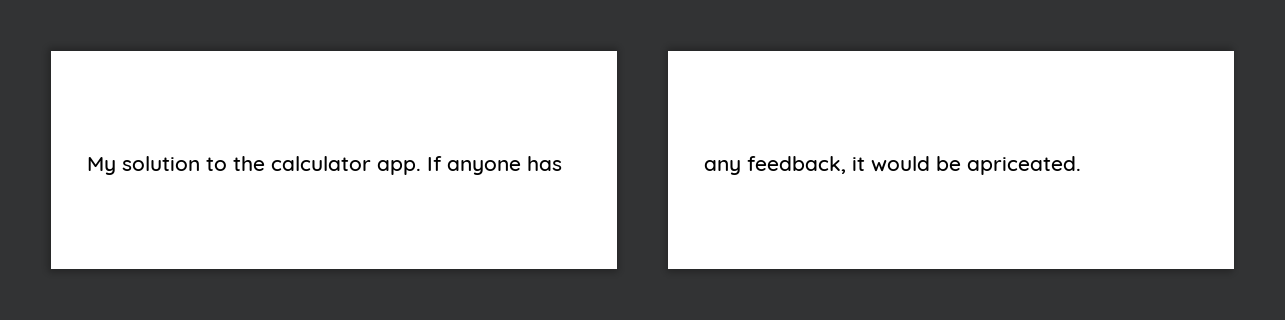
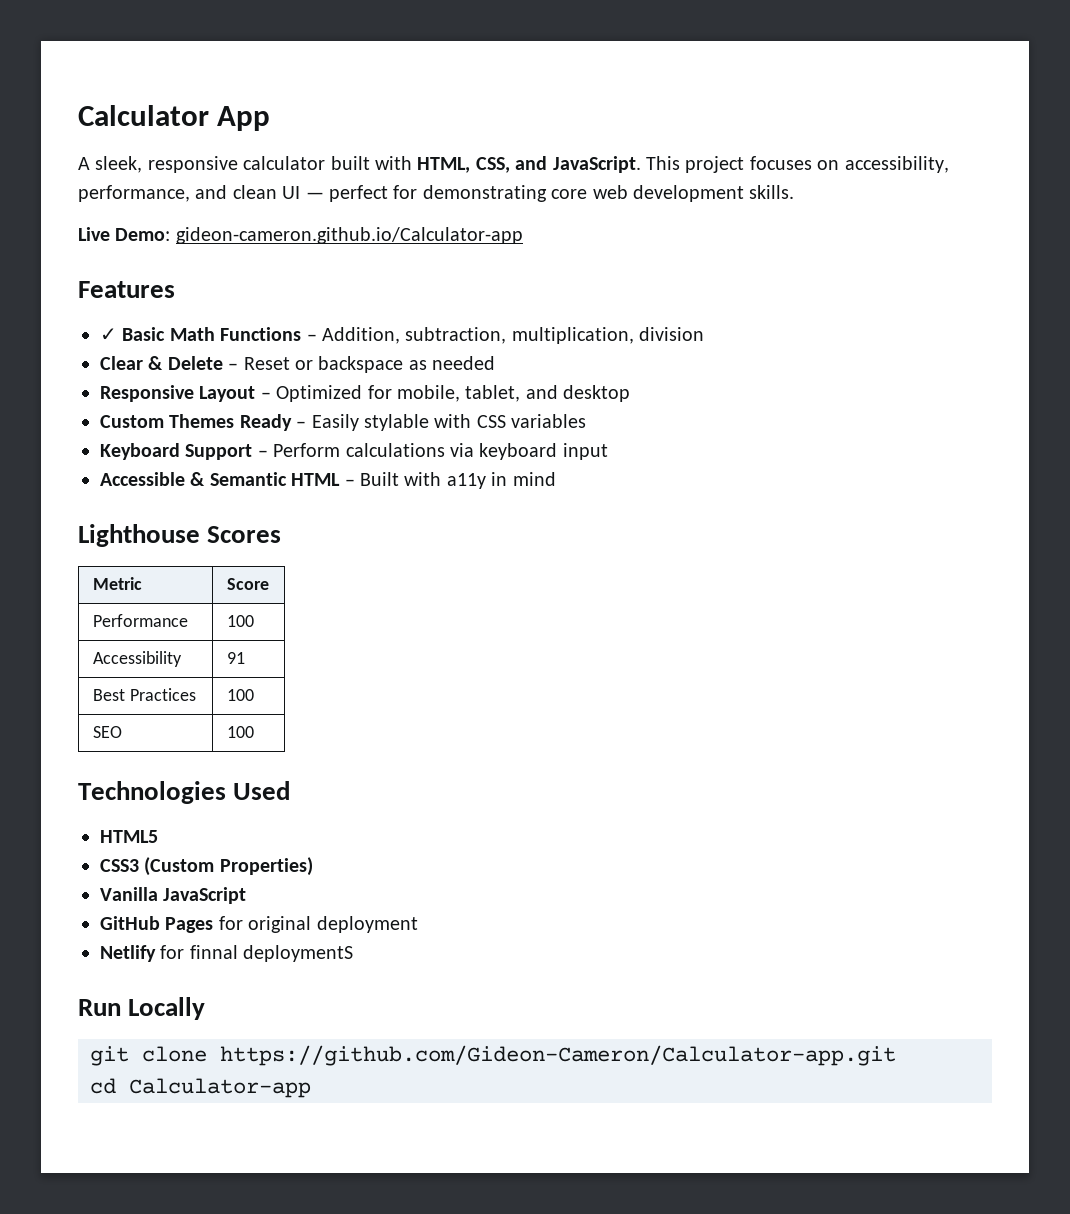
[87,156,1081,175] My solution to the calculator app. If anyone has any feedback, it would be apriceated. -> [78,105,271,131] [78,156,949,173] [78,185,795,202] [78,227,523,244] [78,281,175,298] [100,327,705,344] [100,356,496,373] [100,385,631,402] [100,414,587,431] [100,443,608,460] [100,472,556,489] [78,524,282,547] [92,577,142,590] [226,578,269,590] [92,614,188,627] [226,615,254,627] [92,651,182,667] [226,652,245,664] [92,688,196,701] [226,689,254,701] [92,726,122,738] [226,726,254,738] [78,781,291,804] [100,830,158,843] [100,857,313,876] [100,887,247,904] [100,916,418,933] [100,945,354,962] [78,997,206,1020] [90,1045,896,1066] [90,1078,311,1098] Calculator App // A sleek, responsive calculator built with HTML, CSS, and JavaScript. This project focuses on accessibility, performance, and clean UI — perfect for demonstrating core web development skills. // Live Demo: gideon-cameron.github.io/Calculator-app // Features // ✓ Basic Math Functions – Addition, subtraction, multiplication, division // Clear & Delete – Reset or backspace as needed // Responsive Layout – Optimized for mobile, tablet, and desktop // Custom Themes Ready – Easily stylable with CSS variables // Keyboard Support – Perform calculations via keyboard input // Accessible & Semantic HTML – Built with a11y in mind // Lighthouse Scores // Metric | Score // Performance | 100 // Accessibility | 91 // Best Practices | 100 // SEO | 100 // Technologies Used // HTML5 // CSS3 (Custom Properties) // Vanilla JavaScript // GitHub Pages for original deployment // Netlify for finnal deploymentS // Run Locally // git clone https://github.com/Gideon-Cameron/Calculator-app.git // cd Calculator-app

